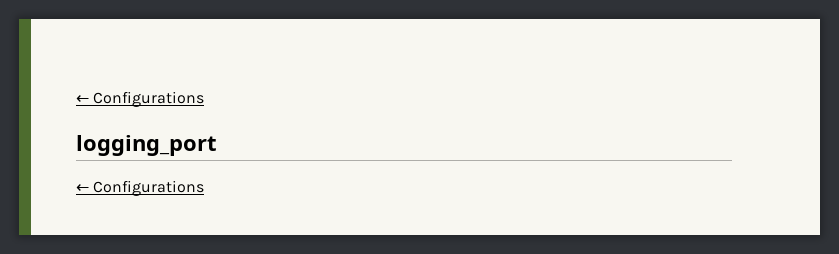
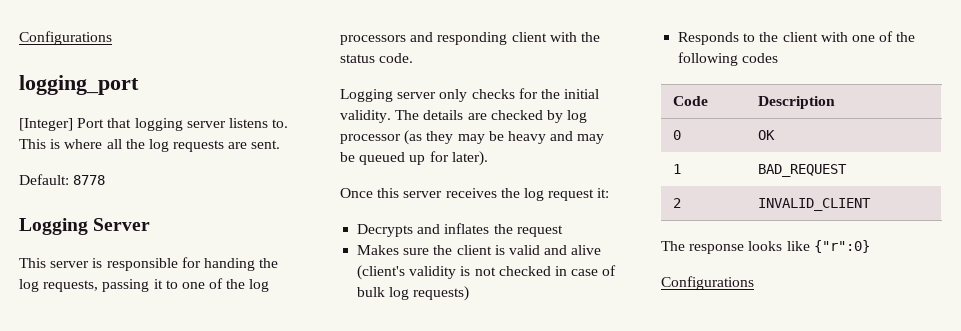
[76,95,89,103] ← -> (19, 38) none
[76,184,89,192] ← -> [19,118,289,131] [19,139,281,152] [19,174,106,185] [19,218,151,235] [19,257,279,271] [19,278,270,292] [340,32,600,45] [340,53,414,63] [340,88,600,102] [340,110,588,123] [340,130,605,145] [340,151,488,166] [340,188,610,201] [357,223,563,237] [357,245,602,255] [357,265,617,280] [357,286,470,301] [678,31,916,45] [678,52,779,66] [673,96,709,106] [758,96,836,109] [673,130,682,140] [758,130,776,140] [673,164,682,174] [758,164,848,177] [673,198,682,208] [758,198,872,211] [661,240,870,254] [Integer] Port that logging server listens to. This is where all the log requests are sent. // Default: 8778 // Logging Server // This server is responsible for handing the log requests, passing it to one of the log processors and responding client with the status code. // Logging server only checks for the initial validity. The details are checked by log processor (as they may be heavy and may be queued up for later). // Once this server receives the log request it: // Decrypts and inflates the request // Makes sure the client is valid and alive (client's validity is not checked in case of bulk log requests) // Responds to the client with one of the following codes // Code | Description // 0 | OK // 1 | BAD_REQUEST // 2 | INVALID_CLIENT // The response looks like {"r":0} //

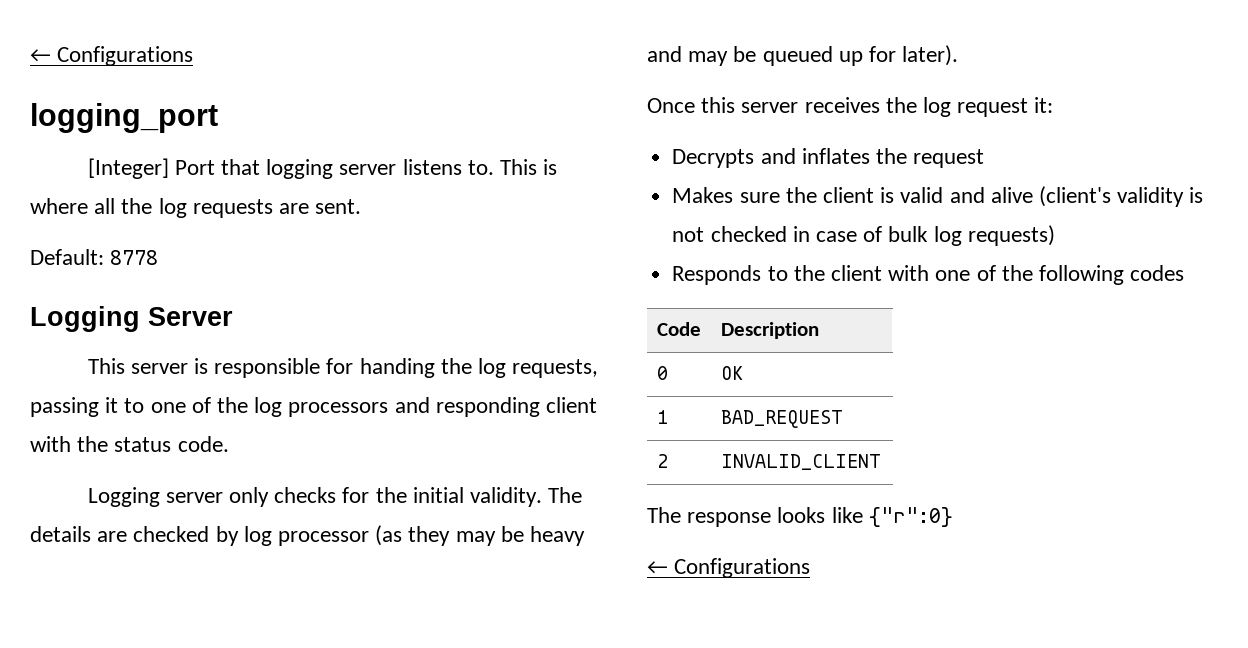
(19, 38) none -> [30,49,51,62] ←
(870, 246) none -> [647,561,668,574] ←

